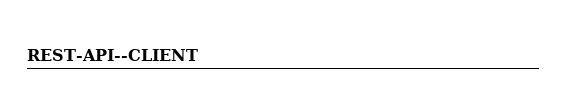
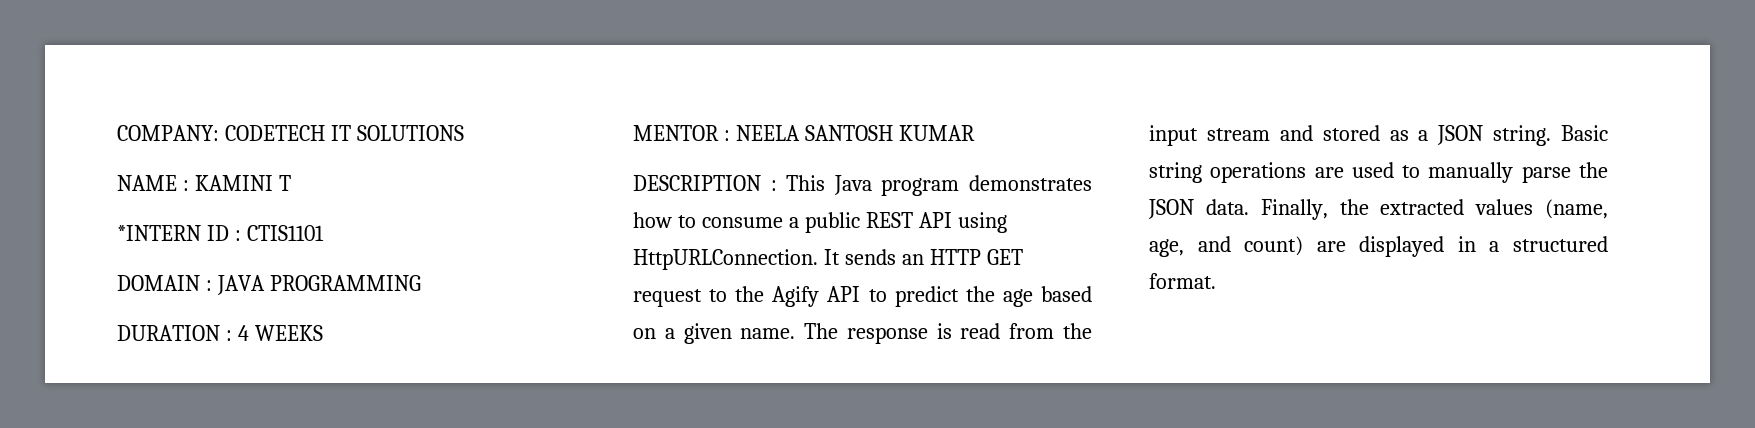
[27,49,198,61] REST-API--CLIENT -> [117,125,464,141] [117,175,291,191] [117,225,324,241] [117,275,421,295] [117,325,323,341] [633,125,975,141] [633,175,1092,196] [633,212,1007,233] [633,249,1023,270] [633,286,1092,307] [633,323,1092,344] [1149,125,1608,146] [1149,162,1608,183] [1148,199,1608,220] [1149,236,1608,257] [1149,273,1216,289] COMPANY: CODETECH IT SOLUTIONS // NAME : KAMINI T // *INTERN ID : CTIS1101 // DOMAIN : JAVA PROGRAMMING // DURATION : 4 WEEKS // MENTOR : NEELA SANTOSH KUMAR // DESCRIPTION : This Java program demonstrates how to consume a public REST API using HttpURLConnection. It sends an HTTP GET request to the Agify API to predict the age based on a given name. The response is read from the input stream and stored as a JSON string. Basic string operations are used to manually parse the JSON data. Finally, the extracted values (name, age, and count) are displayed in a structured format.

